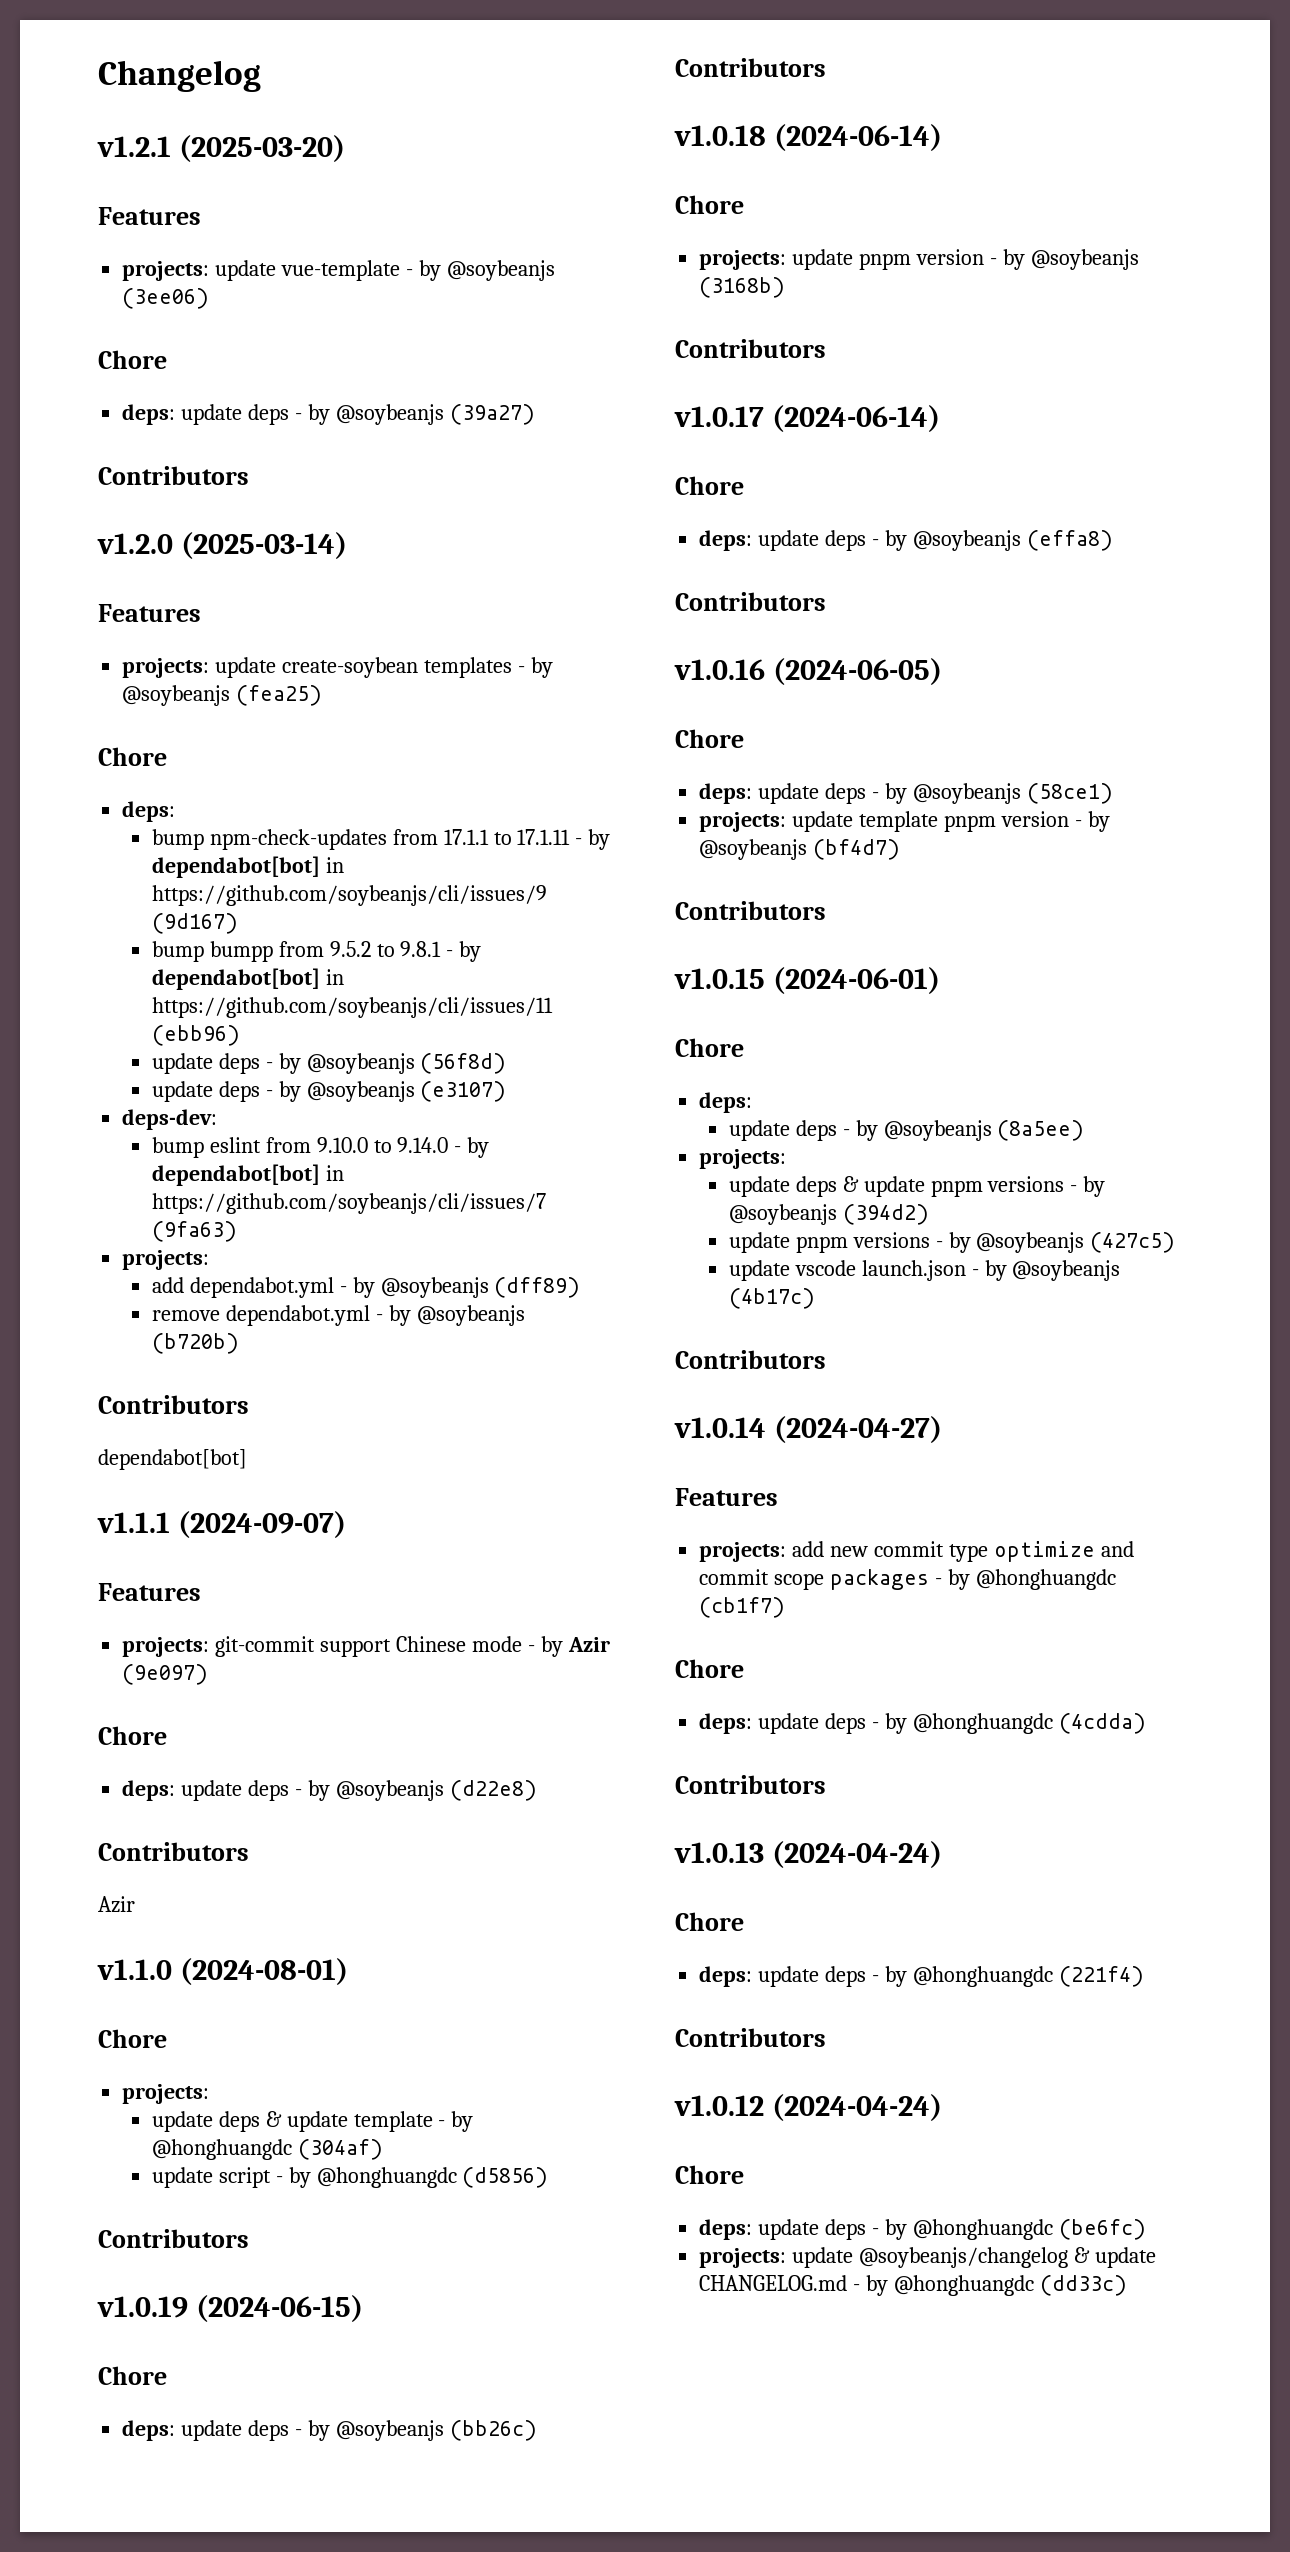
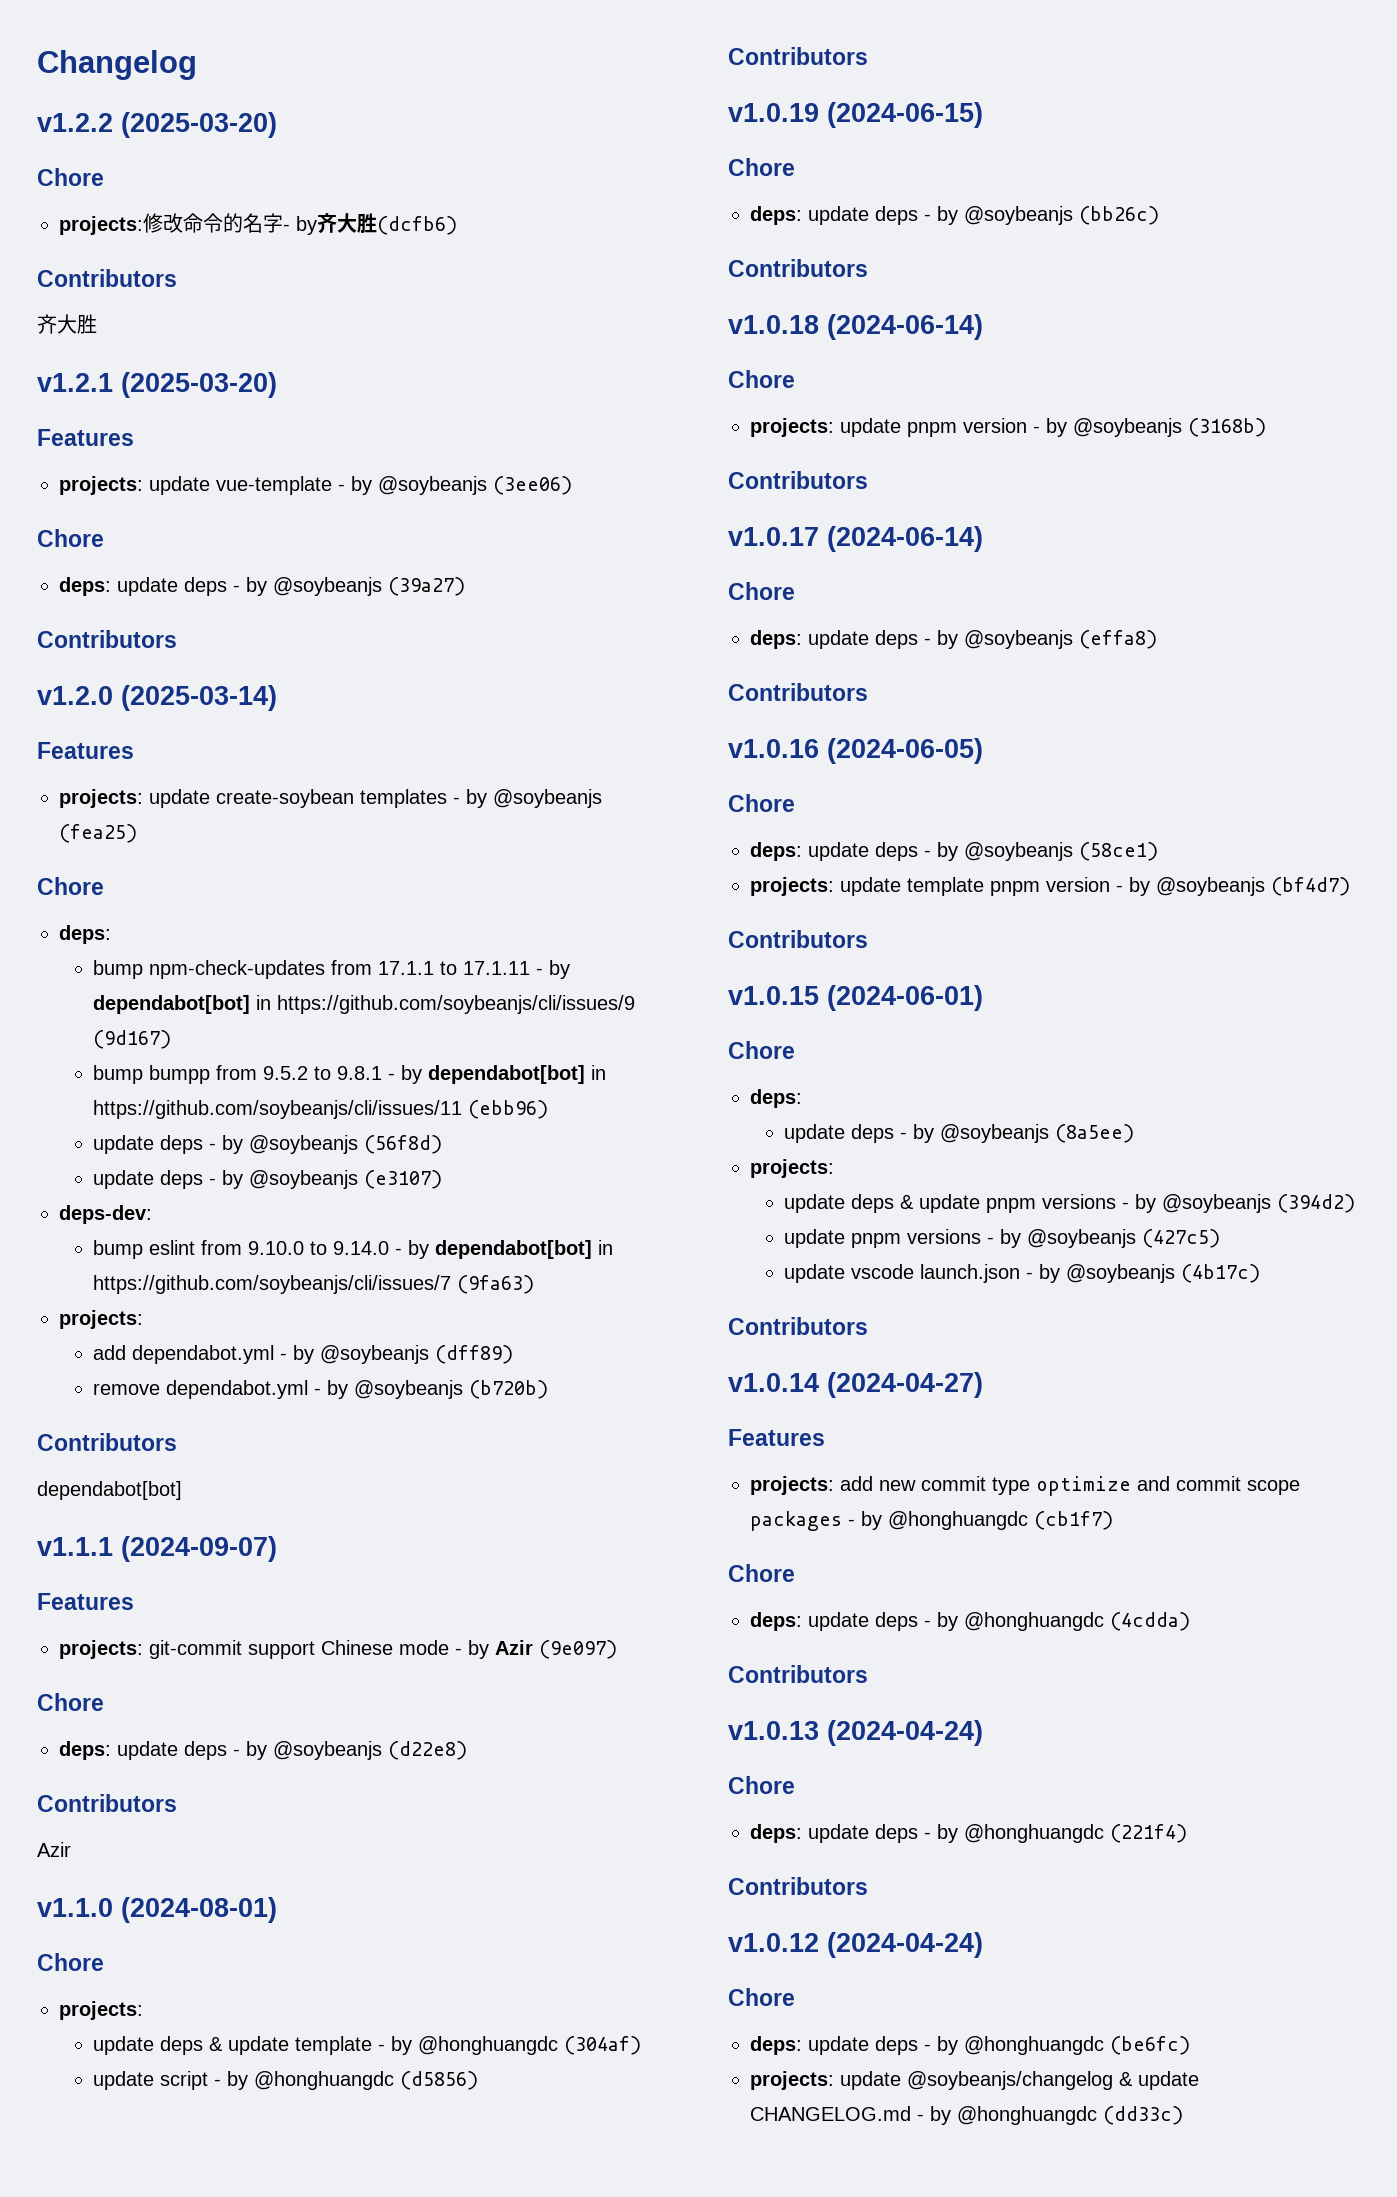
(261, 76) none -> [37,112,277,138] [37,168,104,186] [59,213,457,235] [37,269,177,287] [37,314,97,334] // v1.2.2 (2025-03-20) // Chore // projects:修改命令的名字- by齐大胜(dcfb6) // Contributors // 齐大胜

